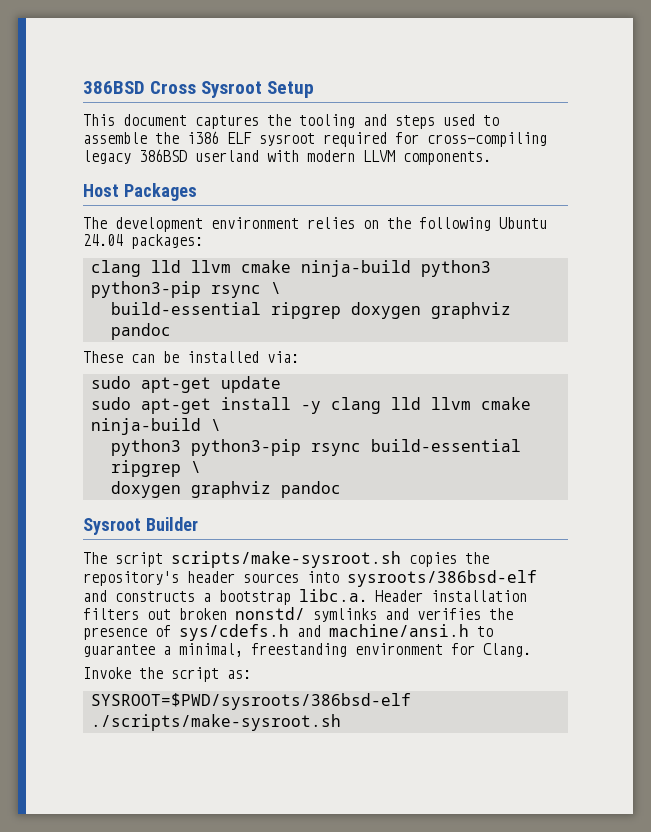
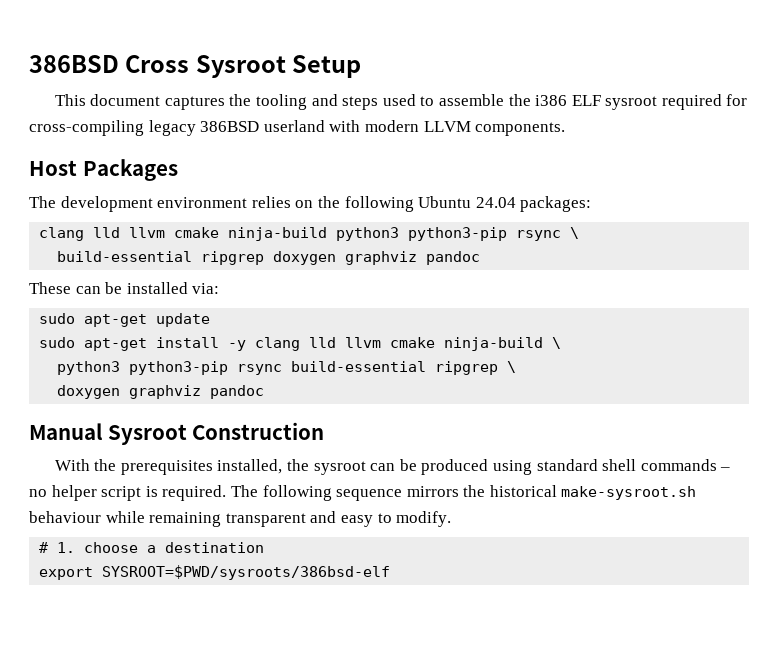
[83,517,198,535] [83,551,489,568] [83,570,537,587] [83,589,527,605] [83,607,513,622] [83,624,493,641] [83,643,531,657] [83,667,251,682] [90,693,411,710] [90,714,341,731] Sysroot Builder // The script scripts/make-sysroot.sh copies the repository's header sources into sysroots/386bsd-elf and constructs a bootstrap libc.a. Header installation filters out broken nonstd/ symlinks and verifies the presence of sys/cdefs.h and machine/ansi.h to guarantee a minimal, freestanding environment for Clang. // Invoke the script as: // SYSROOT=$PWD/sysroots/386bsd-elf ./scripts/make-sysroot.sh -> [29,422,325,445] [54,459,731,475] [29,485,697,501] [29,511,452,527] [39,542,265,553] [39,565,391,580] Manual Sysroot Construction // With the prerequisites installed, the sysroot can be produced using standard shell commands – no helper script is required. The following sequence mirrors the historical make-sysroot.sh behaviour while remaining transparent and easy to modify. // # 1. choose a destination // export SYSROOT=$PWD/sysroots/386bsd-elf

